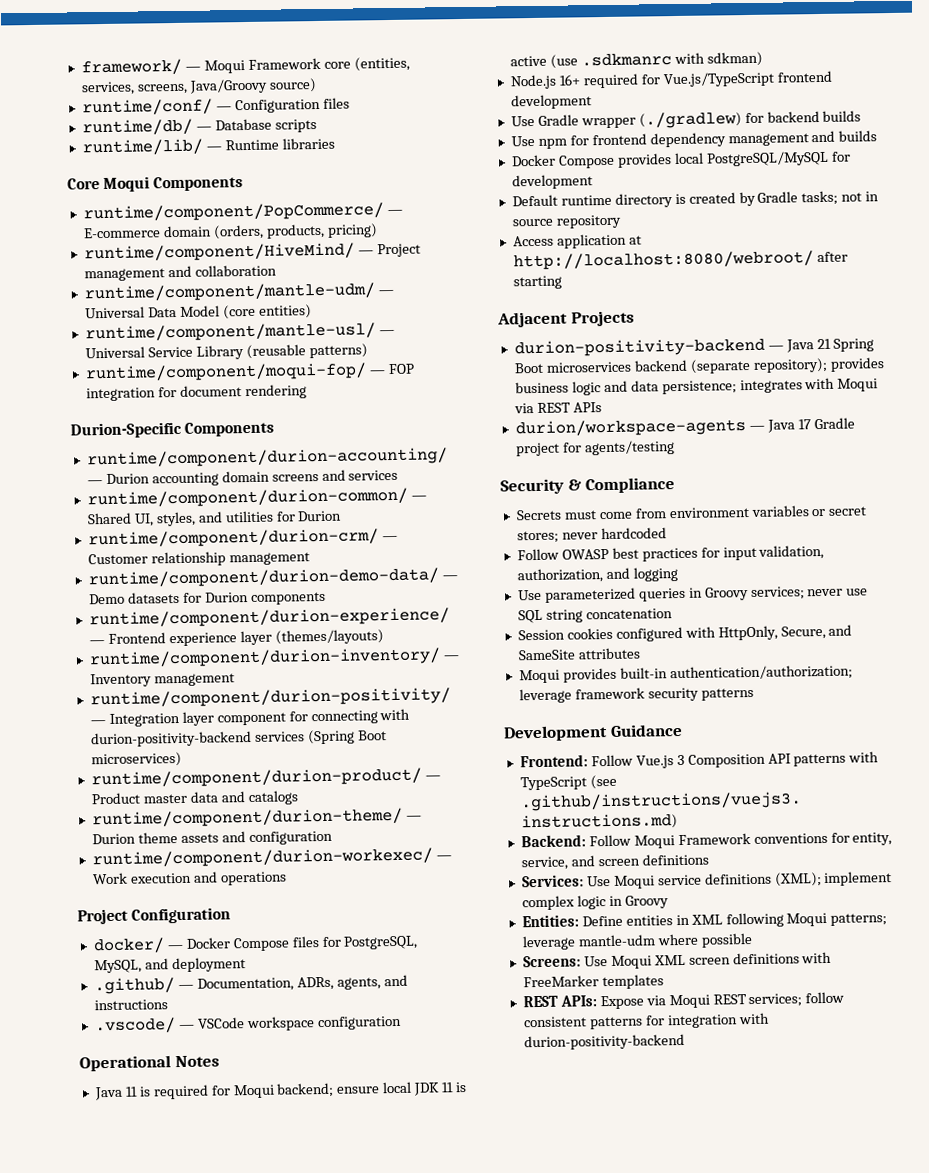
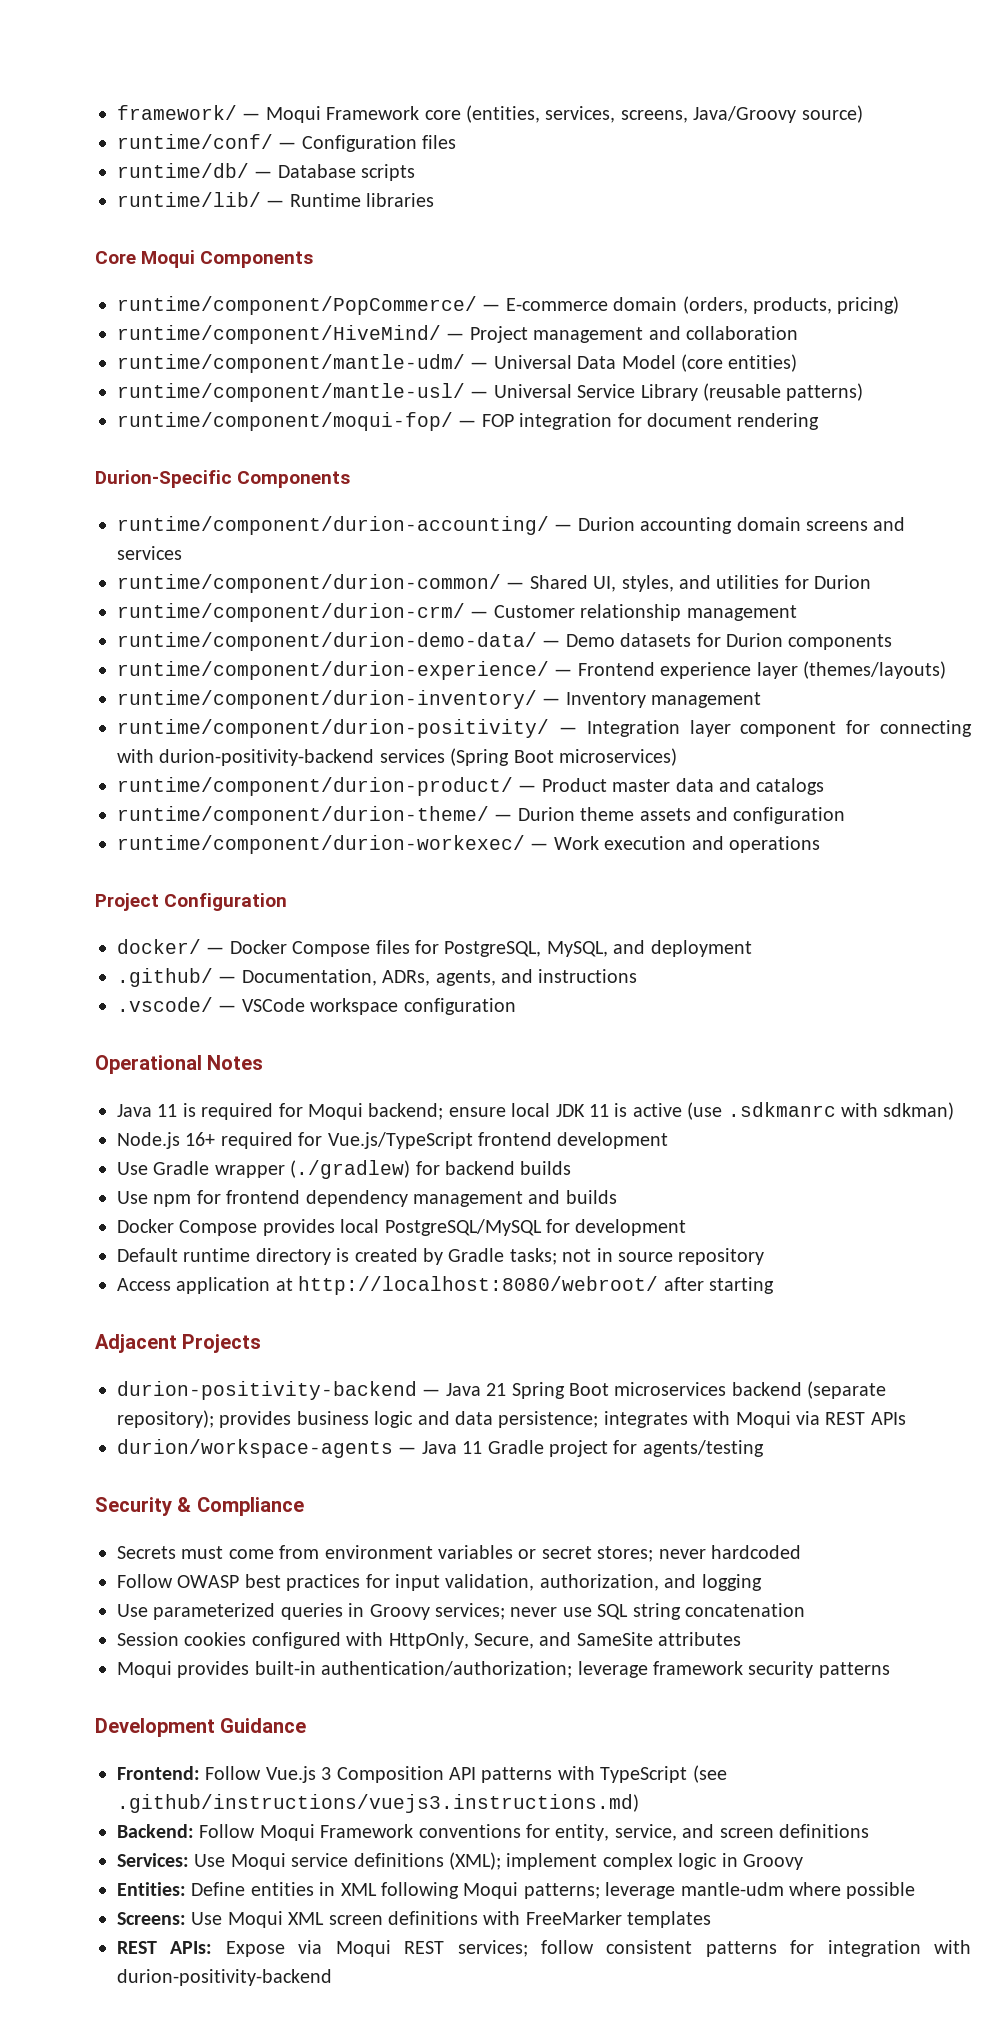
[797,419,811,430] 17 -> [462,1441,483,1454] 11

